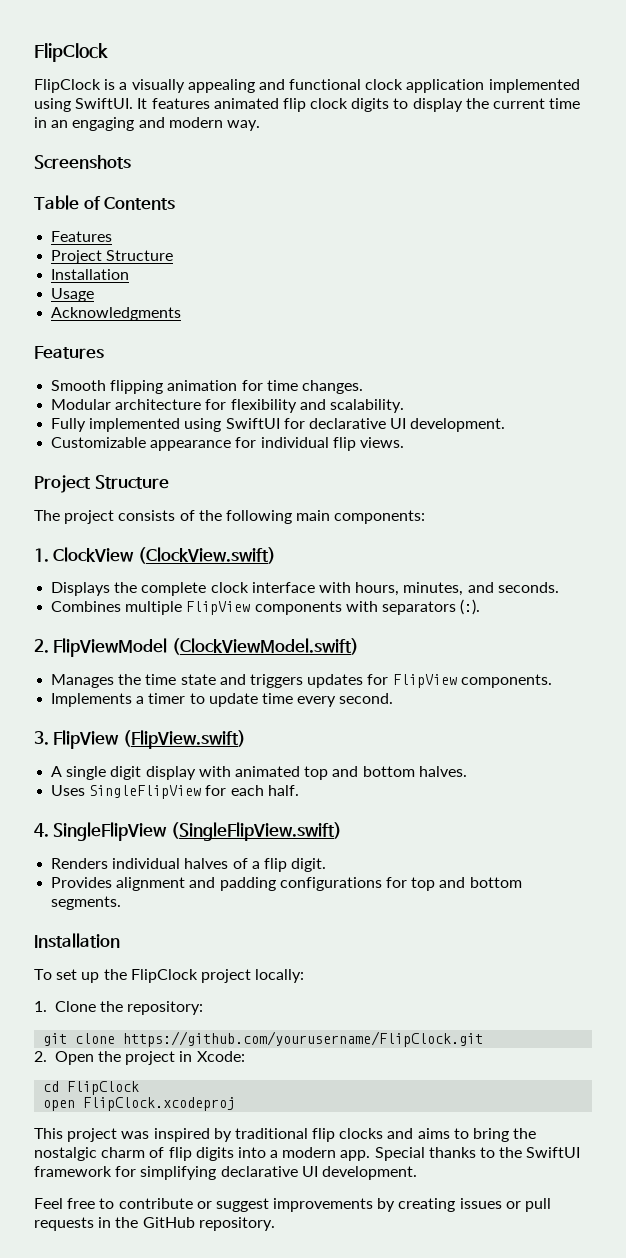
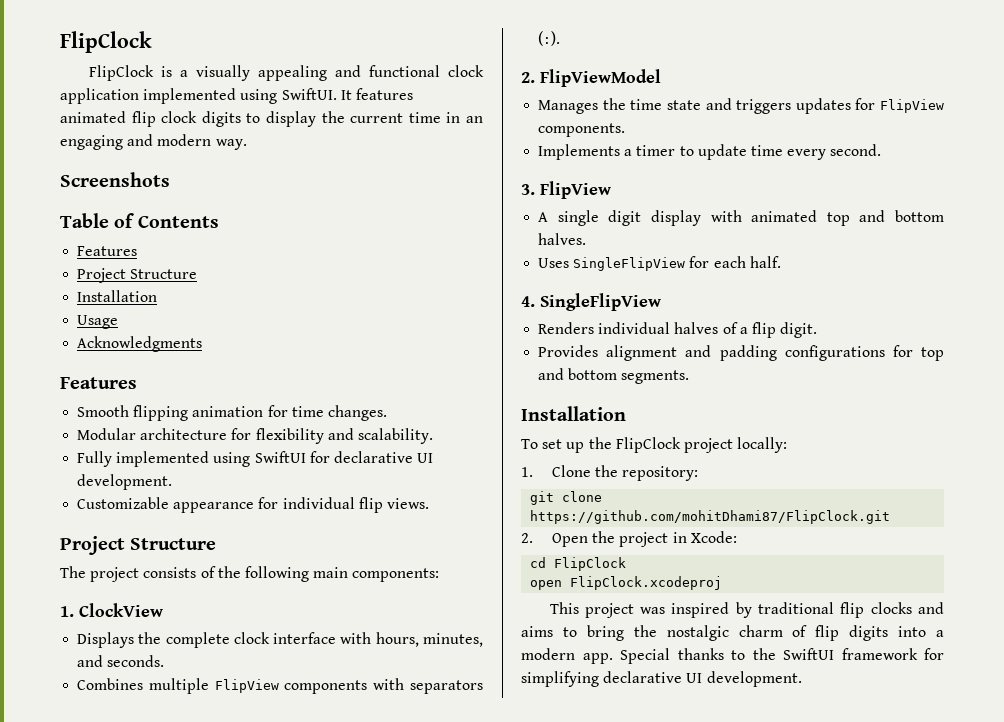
[137,547,276,564] (ClockView.swift) -> (163, 610) none
[171,638,359,655] (ClockViewModel.swift) -> (661, 78) none
[122,730,246,749] (FlipView.swift) -> (611, 190) none
[170,822,342,841] (SingleFlipView.swift) -> (661, 302) none
[123,1031,484,1047] https://github.com/yourusername/FlipClock.git -> [530,510,891,524] https://github.com/mohitDhami87/FlipClock.git
[34,1198,552,1212] [34,1217,275,1231] // Feel free to contribute or suggest improvements by creating issues or pull requests in the GitHub repository. -> (802, 679) none

